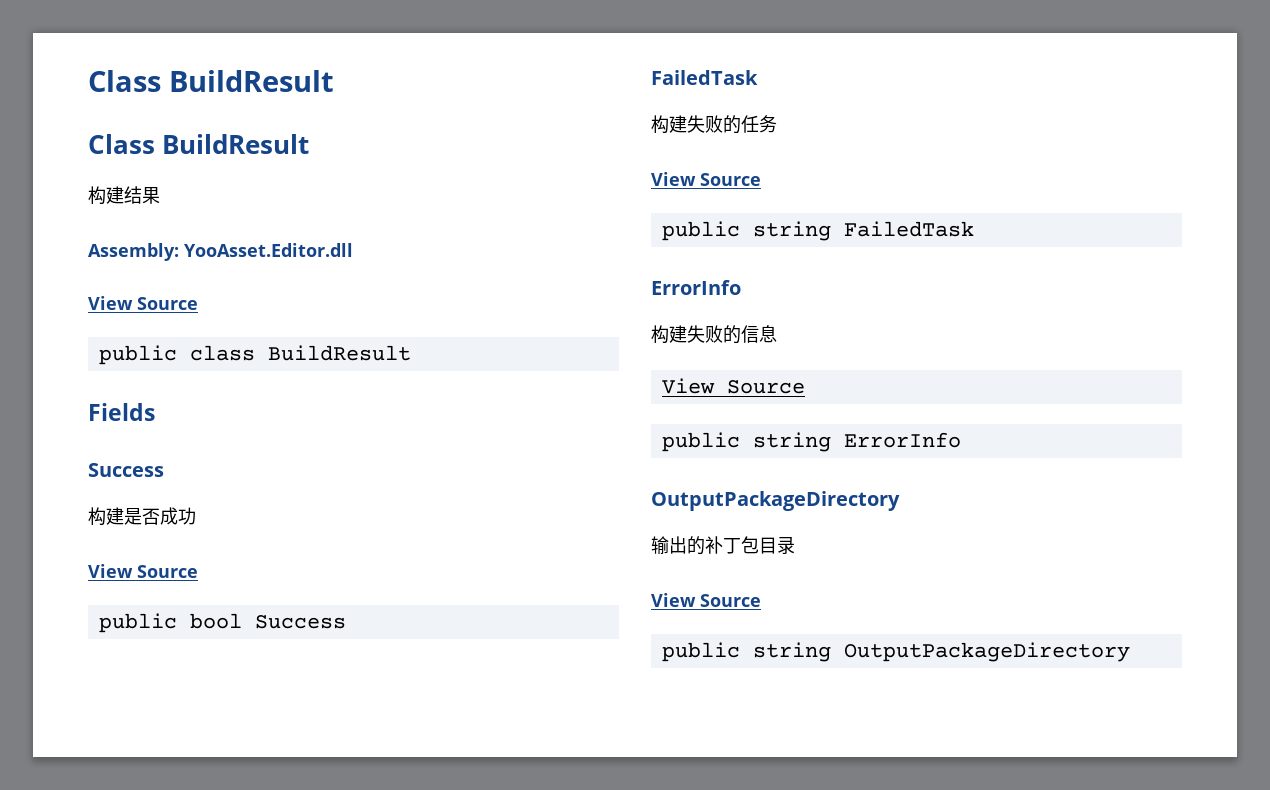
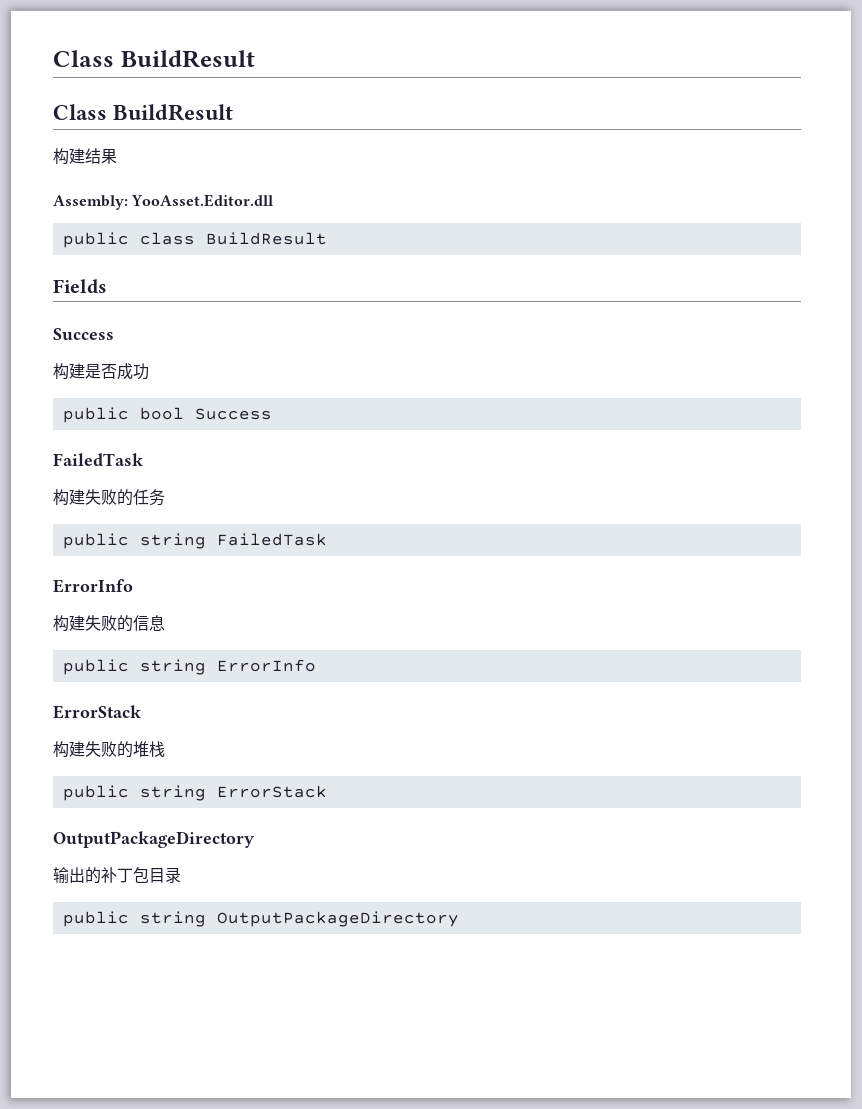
[88,296,198,310] // View Source -> (274, 200) none
[88,564,198,578] // View Source -> (149, 371) none
[651,172,761,186] // View Source -> (165, 497) none
[661,378,805,394] [661,432,961,452] View Source // public string ErrorInfo -> [62,659,316,675] [53,705,141,719] [53,741,165,758] [62,785,327,801] public string ErrorInfo // ErrorStack // 构建失败的堆栈 // public string ErrorStack
[651,593,761,607] // View Source -> (181, 875) none

